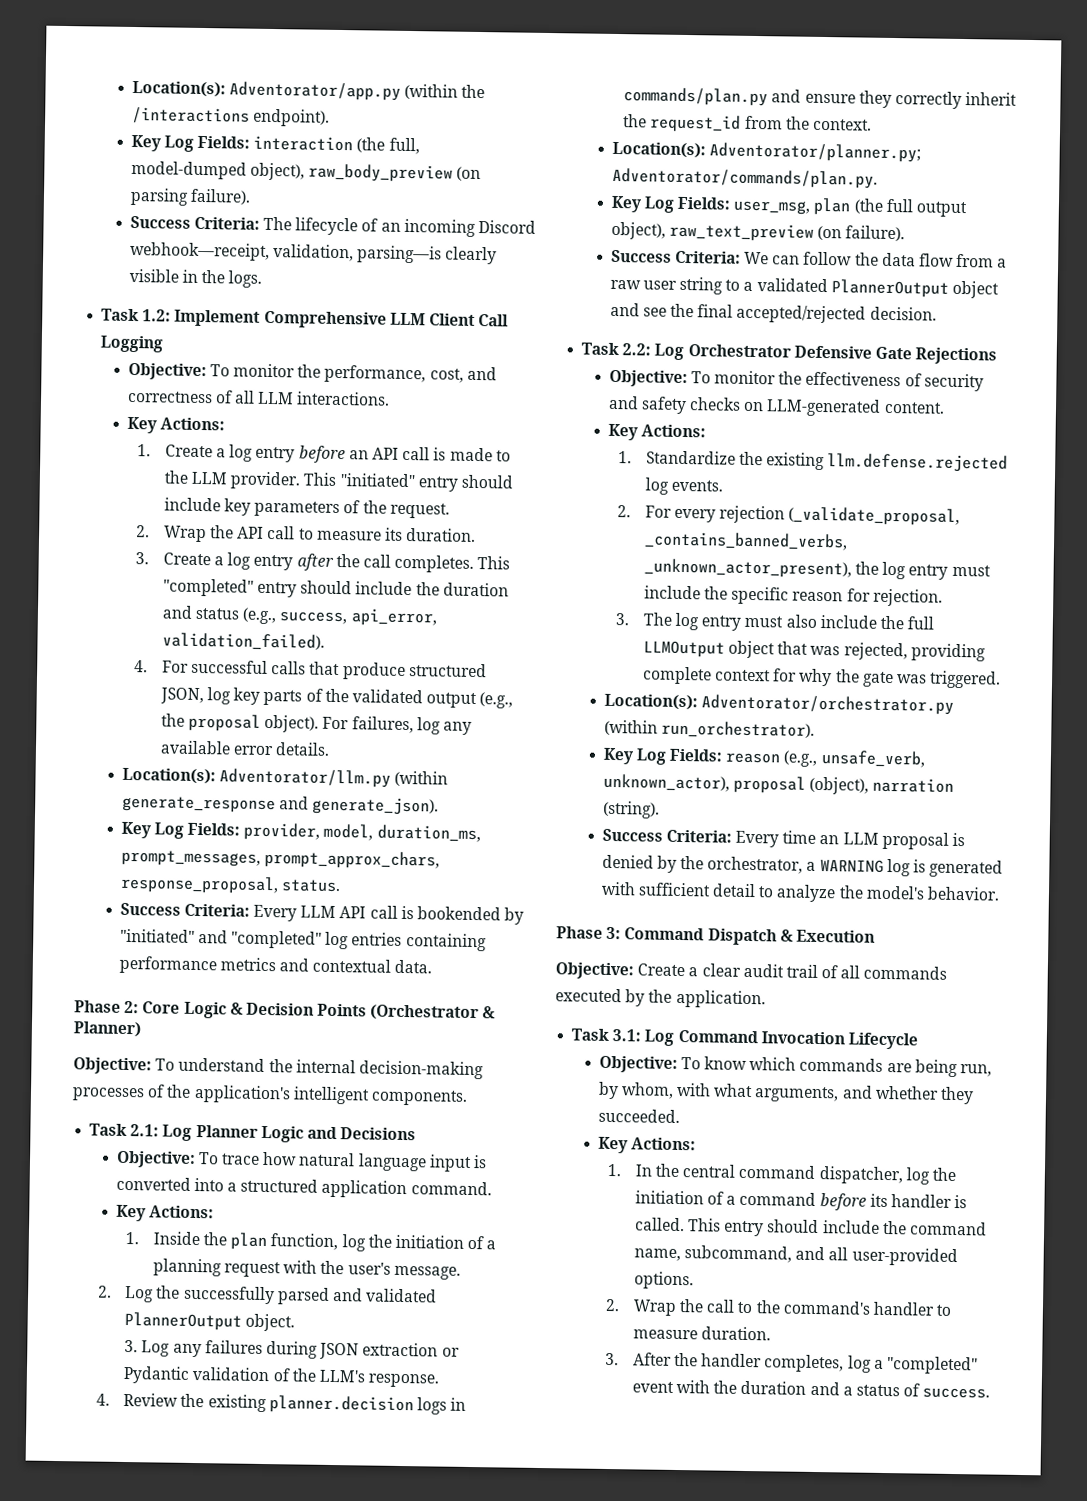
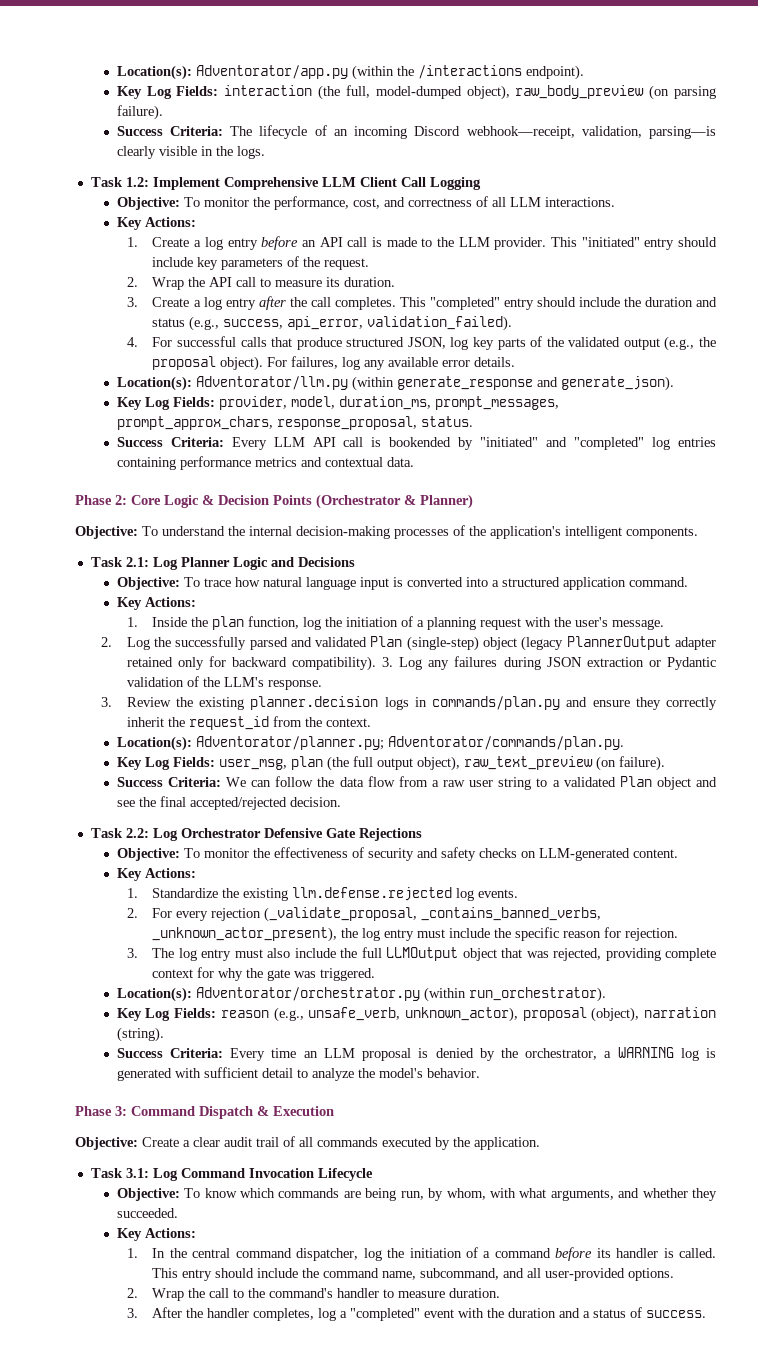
[124,1311,296,1332] PlannerOutput object. // -> [370,636,716,651] [126,656,377,671] Plan (single-step) object (legacy PlannerOutput adapter retained only for backward compatibility).
[95,1393,110,1406] 4. -> [100,697,112,707] 3.
[830,279,949,298] PlannerOutput -> [619,776,652,787] Plan

